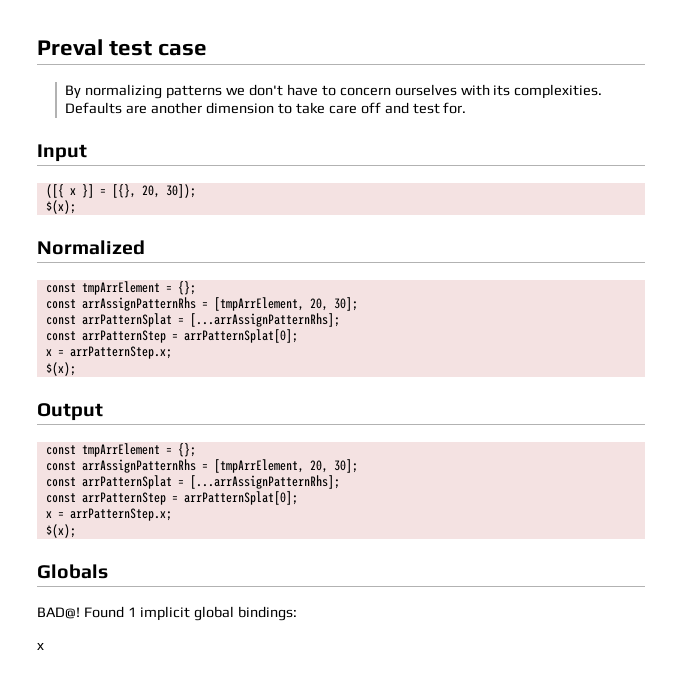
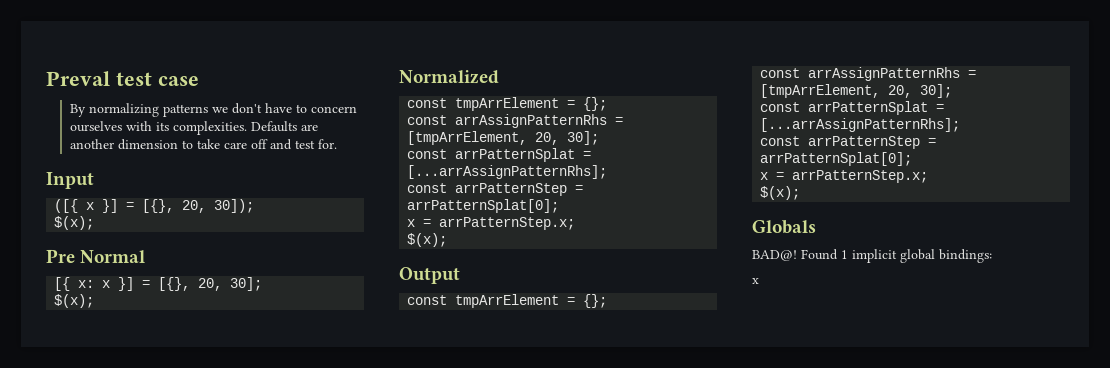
(76, 207) none -> [46,249,146,263] [54,277,263,291] [54,294,95,308] // Pre Normal // [{ x: x }] = [{}, 20, 30]; // $(x);

